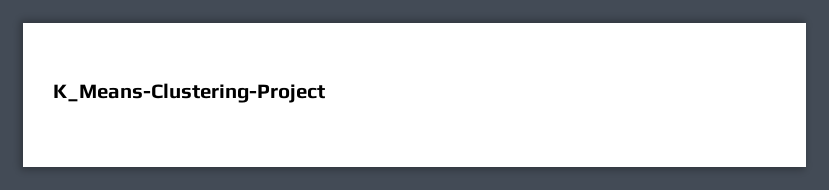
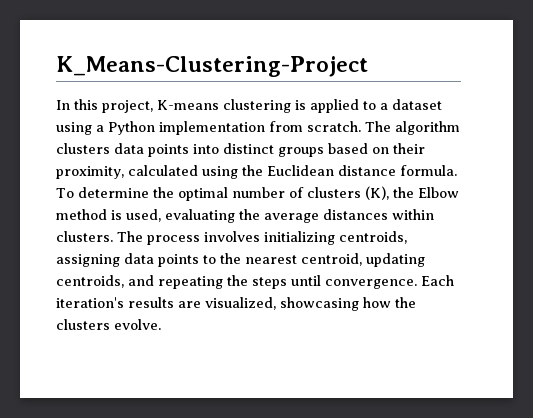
(325, 93) none -> [56,99,442,113] [56,121,460,135] [56,143,425,157] [56,165,457,179] [56,186,459,201] [56,209,434,223] [56,231,407,245] [56,253,425,267] [56,275,454,289] [56,297,416,311] [56,319,161,330] // In this project, K-means clustering is applied to a dataset using a Python implementation from scratch. The algorithm clusters data points into distinct groups based on their proximity, calculated using the Euclidean distance formula. To determine the optimal number of clusters (K), the Elbow method is used, evaluating the average distances within clusters. The process involves initializing centroids, assigning data points to the nearest centroid, updating centroids, and repeating the steps until convergence. Each iteration's results are visualized, showcasing how the clusters evolve.

